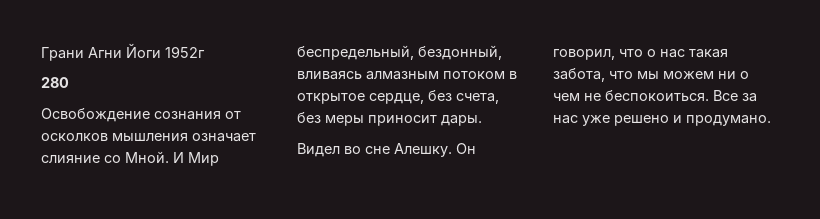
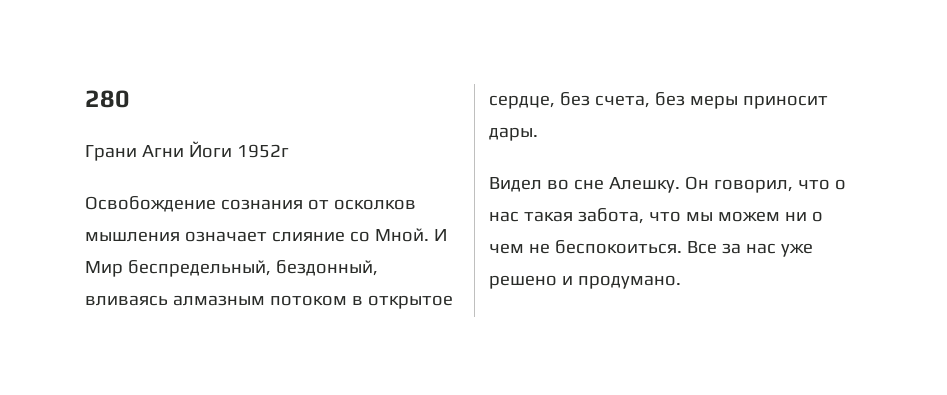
(41, 54) none -> [85,90,130,108] 280 //
[41,77,69,88] // 280 -> (289, 151) none

